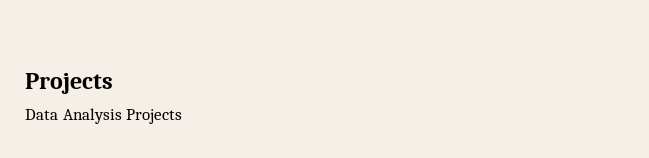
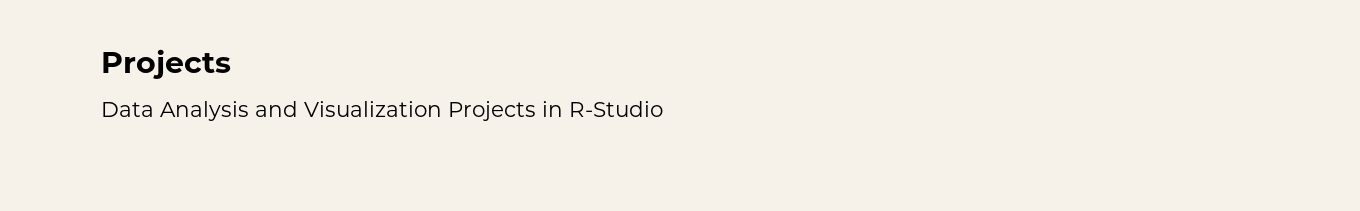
[126,109,183,124] Projects -> [255,101,663,121] and Visualization Projects in R-Studio

